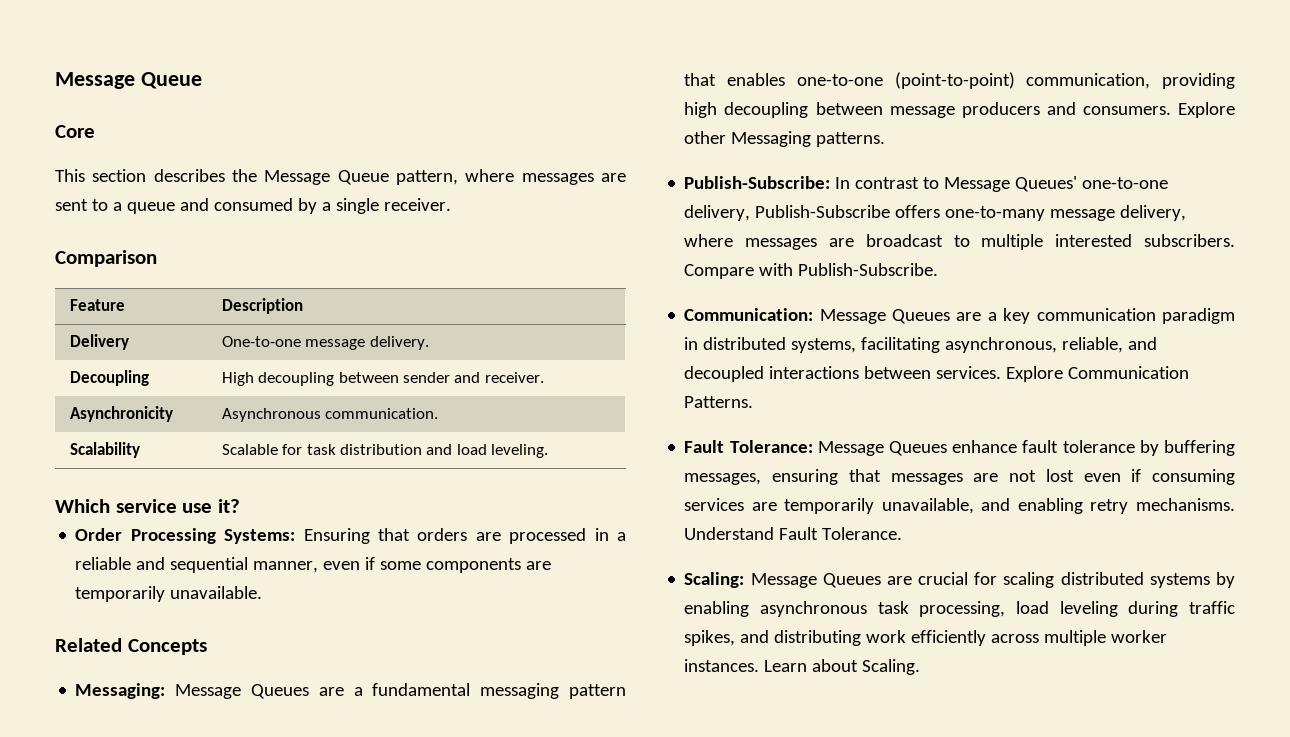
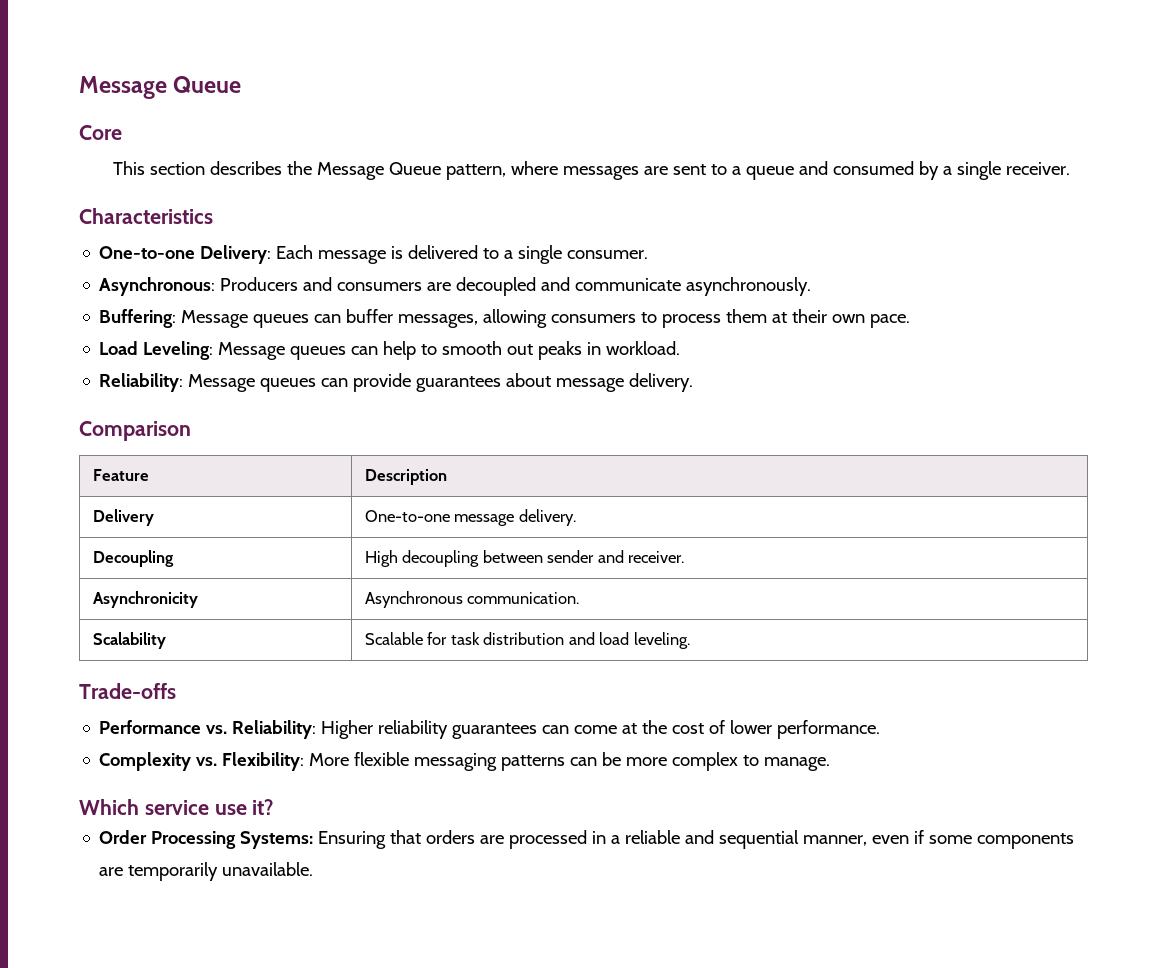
(451, 204) none -> [79,208,213,224] [99,245,649,264] [99,277,812,296] [99,309,911,328] [99,341,681,360] [99,373,694,392] // Characteristics // One-to-one Delivery: Each message is delivered to a single consumer. // Asynchronous: Producers and consumers are decoupled and communicate asynchronously. // Buffering: Message queues can buffer messages, allowing consumers to process them at their own pace. // Load Leveling: Message queues can help to smooth out peaks in workload. // Reliability: Message queues can provide guarantees about message delivery.
(549, 451) none -> [79,683,176,699] [99,720,881,739] [99,752,831,771] // Trade-offs // Performance vs. Reliability: Higher reliability guarantees can come at the cost of lower performance. // Complexity vs. Flexibility: More flexible messaging patterns can be more complex to manage.
[55,638,207,655] [75,683,626,699] [684,72,1235,89] [684,102,1235,118] [684,131,886,147] [684,176,1169,192] [684,205,1187,221] [684,234,1235,250] [684,263,939,279] [684,308,1235,324] [684,337,1158,353] [684,366,1190,382] [684,396,754,408] [684,440,1235,456] [684,469,1235,485] [684,498,1235,514] [684,527,903,540] [684,572,1235,588] [684,601,1235,617] [684,630,1168,646] [684,659,921,675] // Related Concepts // Messaging: Message Queues are a fundamental messaging pattern that enables one-to-one (point-to-point) communication, providing high decoupling between message producers and consumers. Explore other Messaging patterns. // Publish-Subscribe: In contrast to Message Queues' one-to-one delivery, Publish-Subscribe offers one-to-many message delivery, where messages are broadcast to multiple interested subscribers. Compare with Publish-Subscribe. // Communication: Message Queues are a key communication paradigm in distributed systems, facilitating asynchronous, reliable, and decoupled interactions between services. Explore Communication Patterns. // Fault Tolerance: Message Queues enhance fault tolerance by buffering messages, ensuring that messages are not lost even if consuming services are temporarily unavailable, and enabling retry mechanisms. Understand Fault Tolerance. // Scaling: Message Queues are crucial for scaling distributed systems by enabling asynchronous task processing, load leveling during traffic spikes, and distributing work efficiently across multiple worker instances. Learn about Scaling. -> (314, 869) none

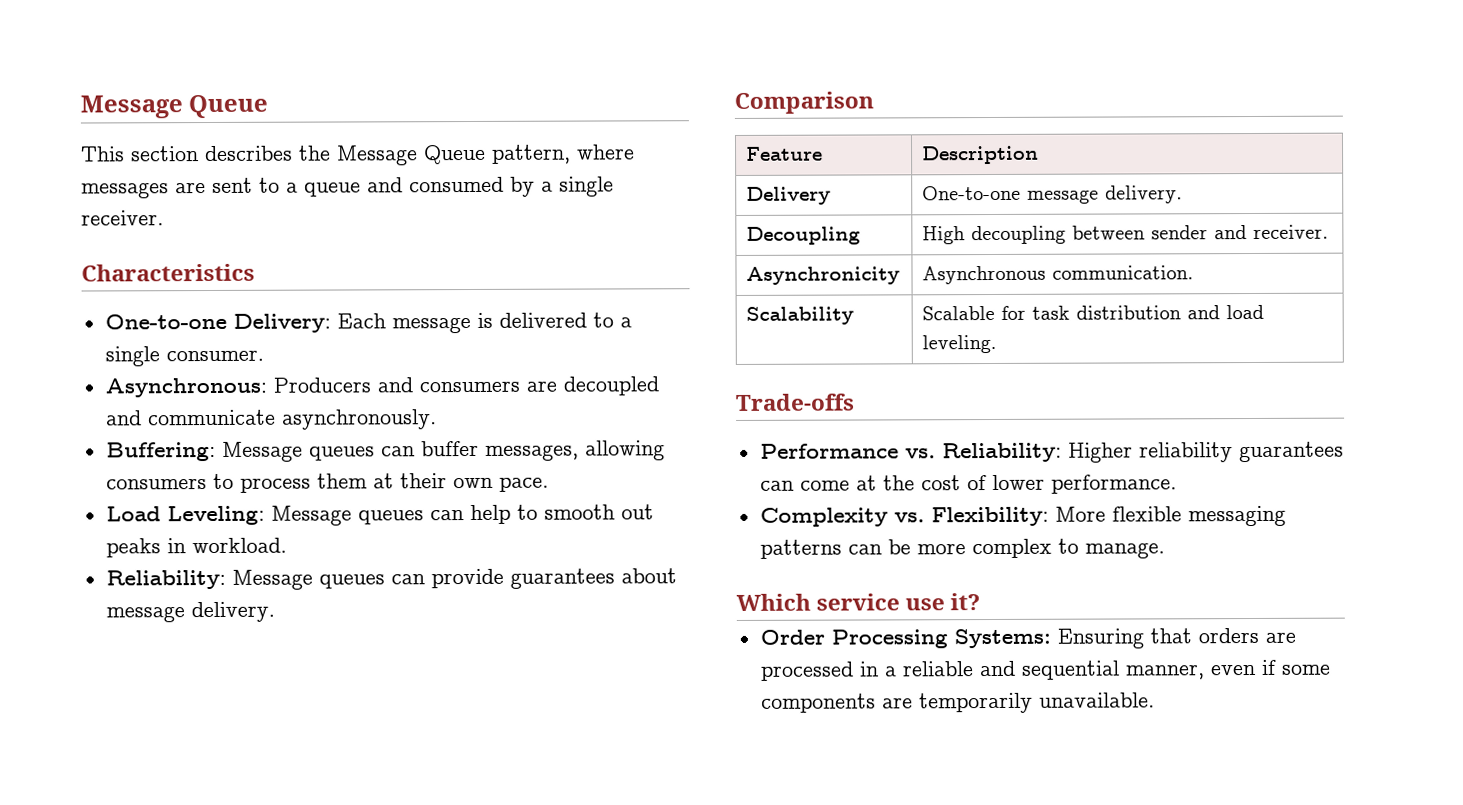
[79,76,242,99] [79,125,122,140] Message Queue // Core -> [80,94,269,119] Message Queue

